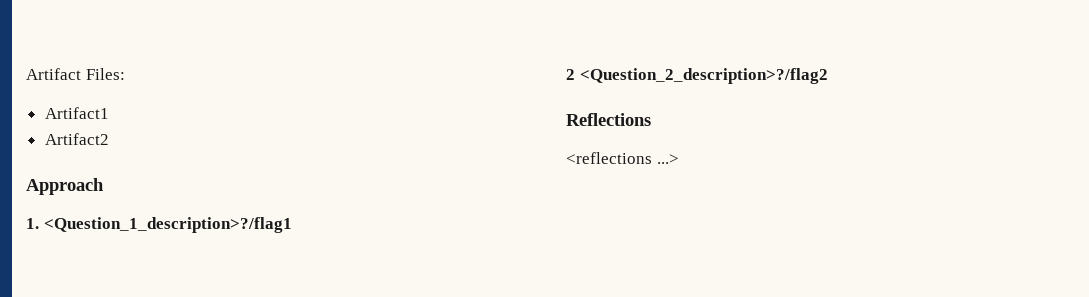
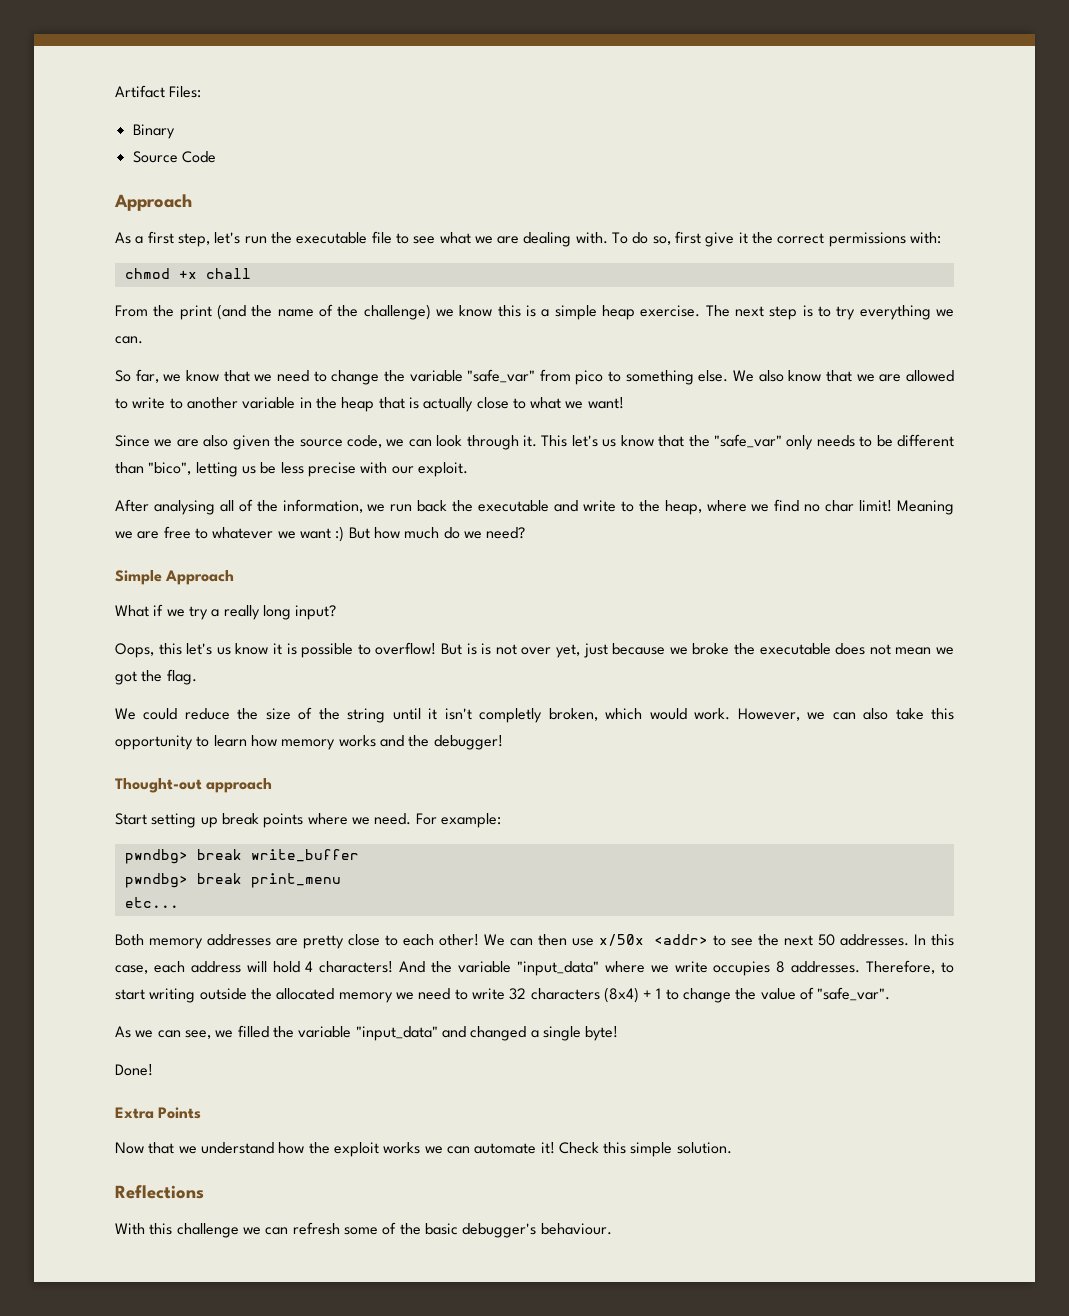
[44,107,109,119] [44,133,109,145] [26,178,104,195] [26,217,292,233] [566,68,828,84] [566,113,651,126] [566,152,679,164] Artifact1 // Artifact2 // Approach // 1. <Question_1_description>?/flag1 // 2 <Question_2_description>?/flag2 // Reflections // <reflections ...> -> [132,124,175,139] [132,151,216,163] [114,194,192,211] [115,231,942,247] [124,268,251,279] [115,304,955,320] [115,336,143,344] [115,369,955,385] [115,397,624,412] [115,434,954,450] [115,462,468,477] [115,499,954,515] [115,526,526,542] [115,570,235,585] [115,604,337,620] [115,642,955,658] [115,669,197,685] [115,707,955,723] [115,735,503,750] [115,778,273,793] [115,813,501,828] [124,849,359,864] [124,873,341,888] [124,897,179,908] [115,934,955,949] [115,960,955,976] [115,987,891,1003] [115,1025,619,1041] [115,1064,153,1076] [115,1107,202,1119] [115,1142,732,1157] [115,1185,204,1199] [115,1222,612,1238] Binary // Source Code // Approach // As a first step, let's run the executable file to see what we are dealing with. To do so, first give it the correct permissions with: // chmod +x chall // From the print (and the name of the challenge) we know this is a simple heap exercise. The next step is to try everything we can. // So far, we know that we need to change the variable "safe_var" from pico to something else. We also know that we are allowed to write to another variable in the heap that is actually close to what we want! // Since we are also given the source code, we can look through it. This let's us know that the "safe_var" only needs to be different than "bico", letting us be less precise with our exploit. // After analysing all of the information, we run back the executable and write to the heap, where we find no char limit! Meaning we are free to whatever we want :) But how much do we need? // Simple Approach // What if we try a really long input? // Oops, this let's us know it is possible to overflow! But is is not over yet, just because we broke the executable does not mean we got the flag. // We could reduce the size of the string until it isn't completly broken, which would work. However, we can also take this opportunity to learn how memory works and the debugger! // Thought-out approach // Start setting up break points where we need. For example: // pwndbg> break write_buffer // pwndbg> break print_menu // etc... // Both memory addresses are pretty close to each other! We can then use x/50x <addr> to see the next 50 addresses. In this case, each address will hold 4 characters! And the variable "input_data" where we write occupies 8 addresses. Therefore, to start writing outside the allocated memory we need to write 32 characters (8x4) + 1 to change the value of "safe_var". // As we can see, we filled the variable "input_data" and changed a single byte! // Done! // Extra Points // Now that we understand how the exploit works we can automate it! Check this simple solution. // Reflections // With this challenge we can refresh some of the basic debugger's behaviour.

